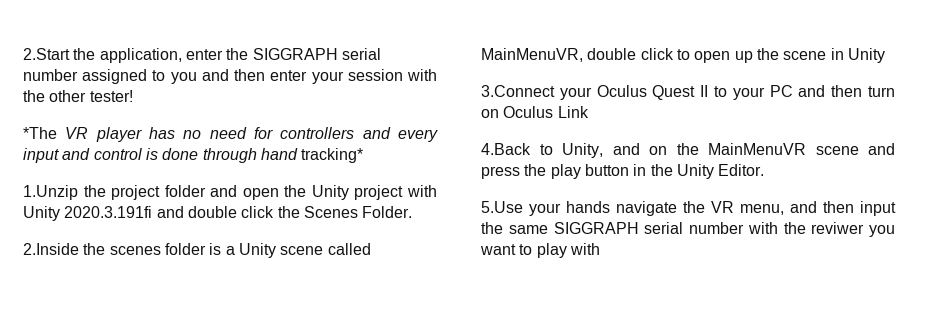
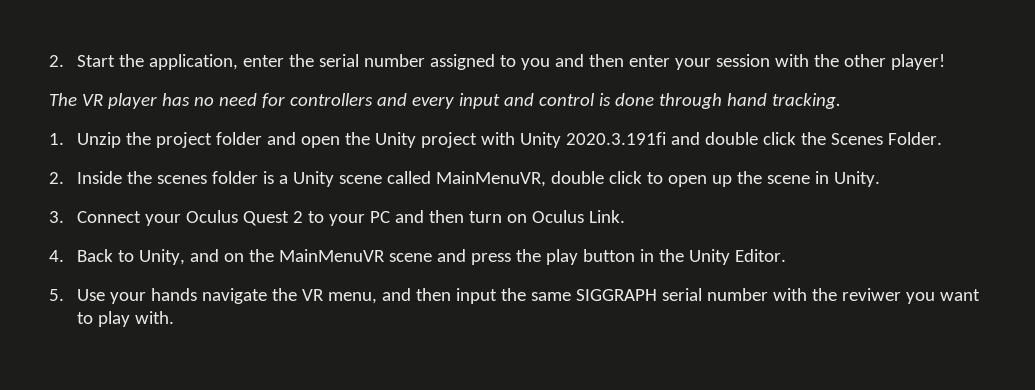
[23,48,70,60] 2.Start -> [49,55,116,67] 2. Start
[252,48,338,60] SIGGRAPH -> (315, 60) none
[89,90,133,102] [23,127,57,139] tester! // *The -> [890,54,945,70] [49,93,77,106] player! // The
[301,148,364,163] [23,185,78,200] tracking* // 1.Unzip -> [771,93,841,109] [49,132,122,148] tracking. // 1. Unzip
[23,243,79,255] 2.Inside -> [49,171,123,184] 2. Inside
[847,48,885,63] [481,85,555,97] Unity // 3.Connect -> [833,171,880,187] [49,211,142,223] Unity. // 3. Connect
[700,85,709,97] II -> [293,211,304,223] 2
[557,106,589,118] [481,143,531,155] Link // 4.Back -> [588,210,625,223] [49,249,114,262] Link. // 4. Back
[481,201,523,213] 5.Use -> [49,289,106,301] 5. Use
[569,243,600,255] with -> [135,311,175,324] with.

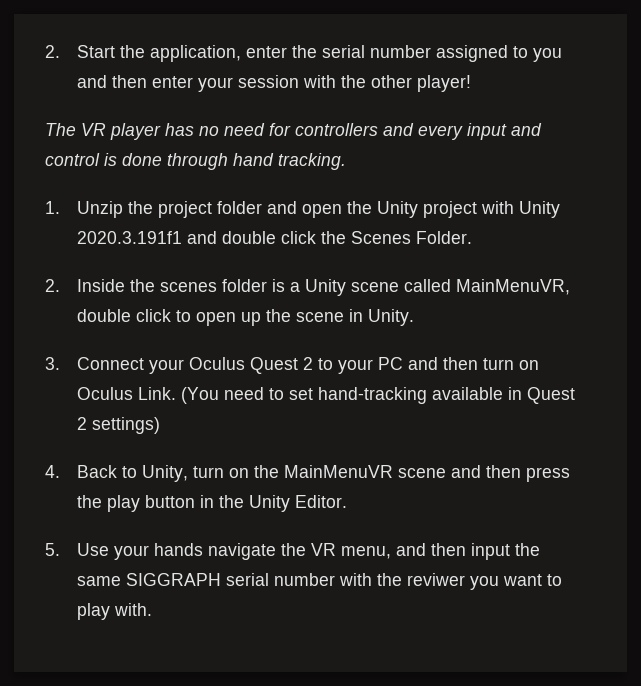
[565,132,666,145] 2020.3.191fi -> [77,231,183,244] 2020.3.191f1
(625, 216) none -> [181,387,576,404] [77,417,161,434] (You need to set hand-tracking available in Quest 2 settings)
[190,249,220,262] and -> [193,466,225,478] turn
(466, 255) none -> [486,465,522,478] then

